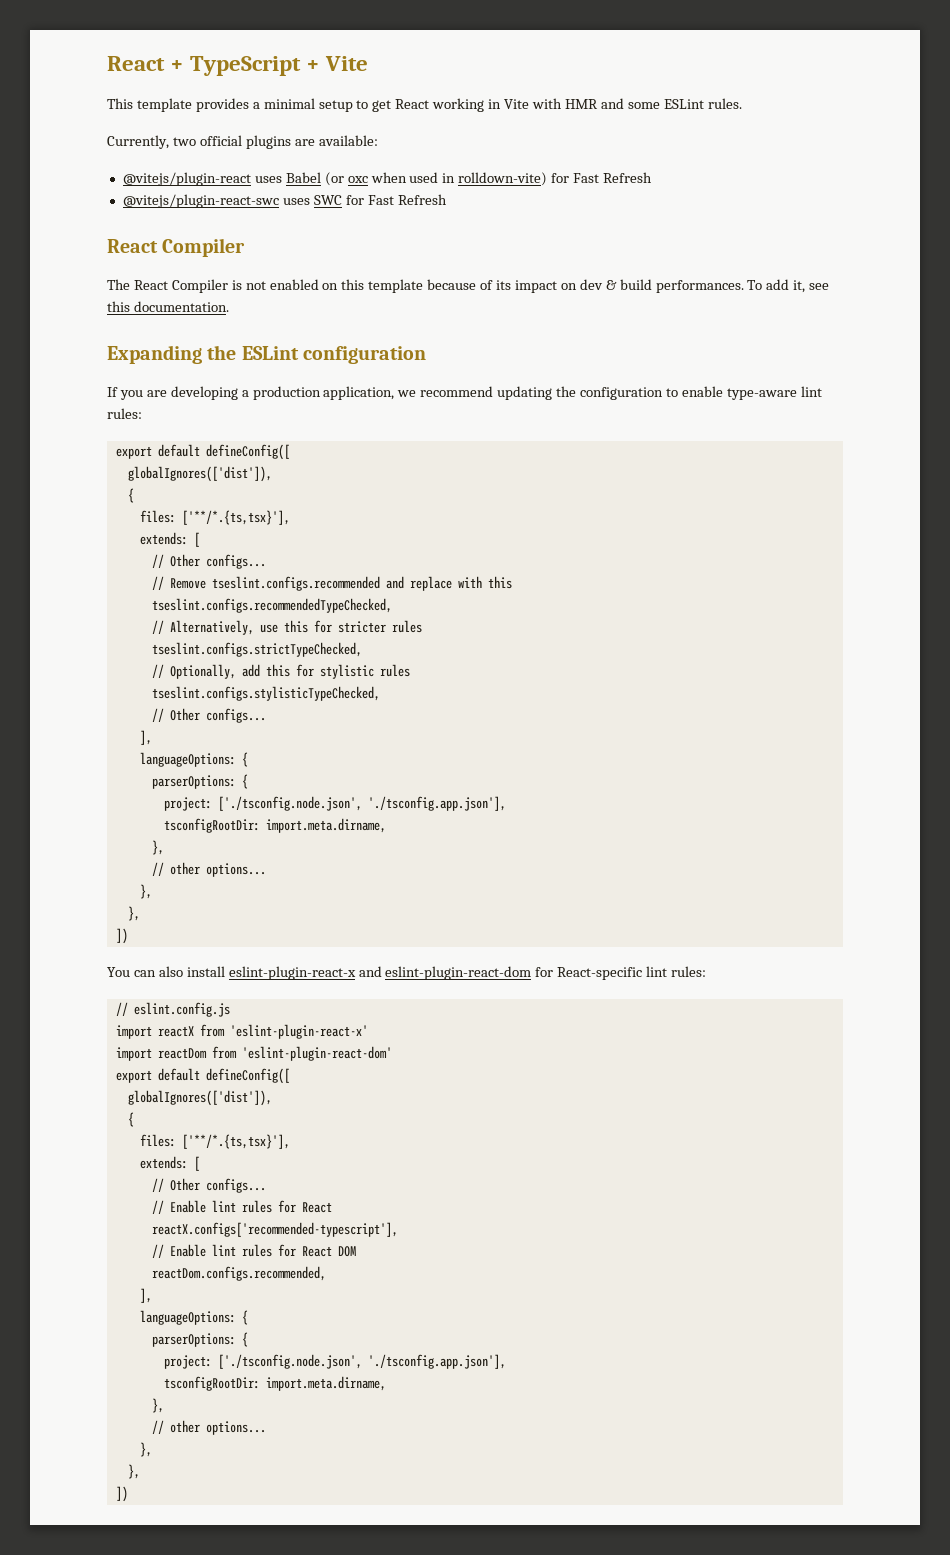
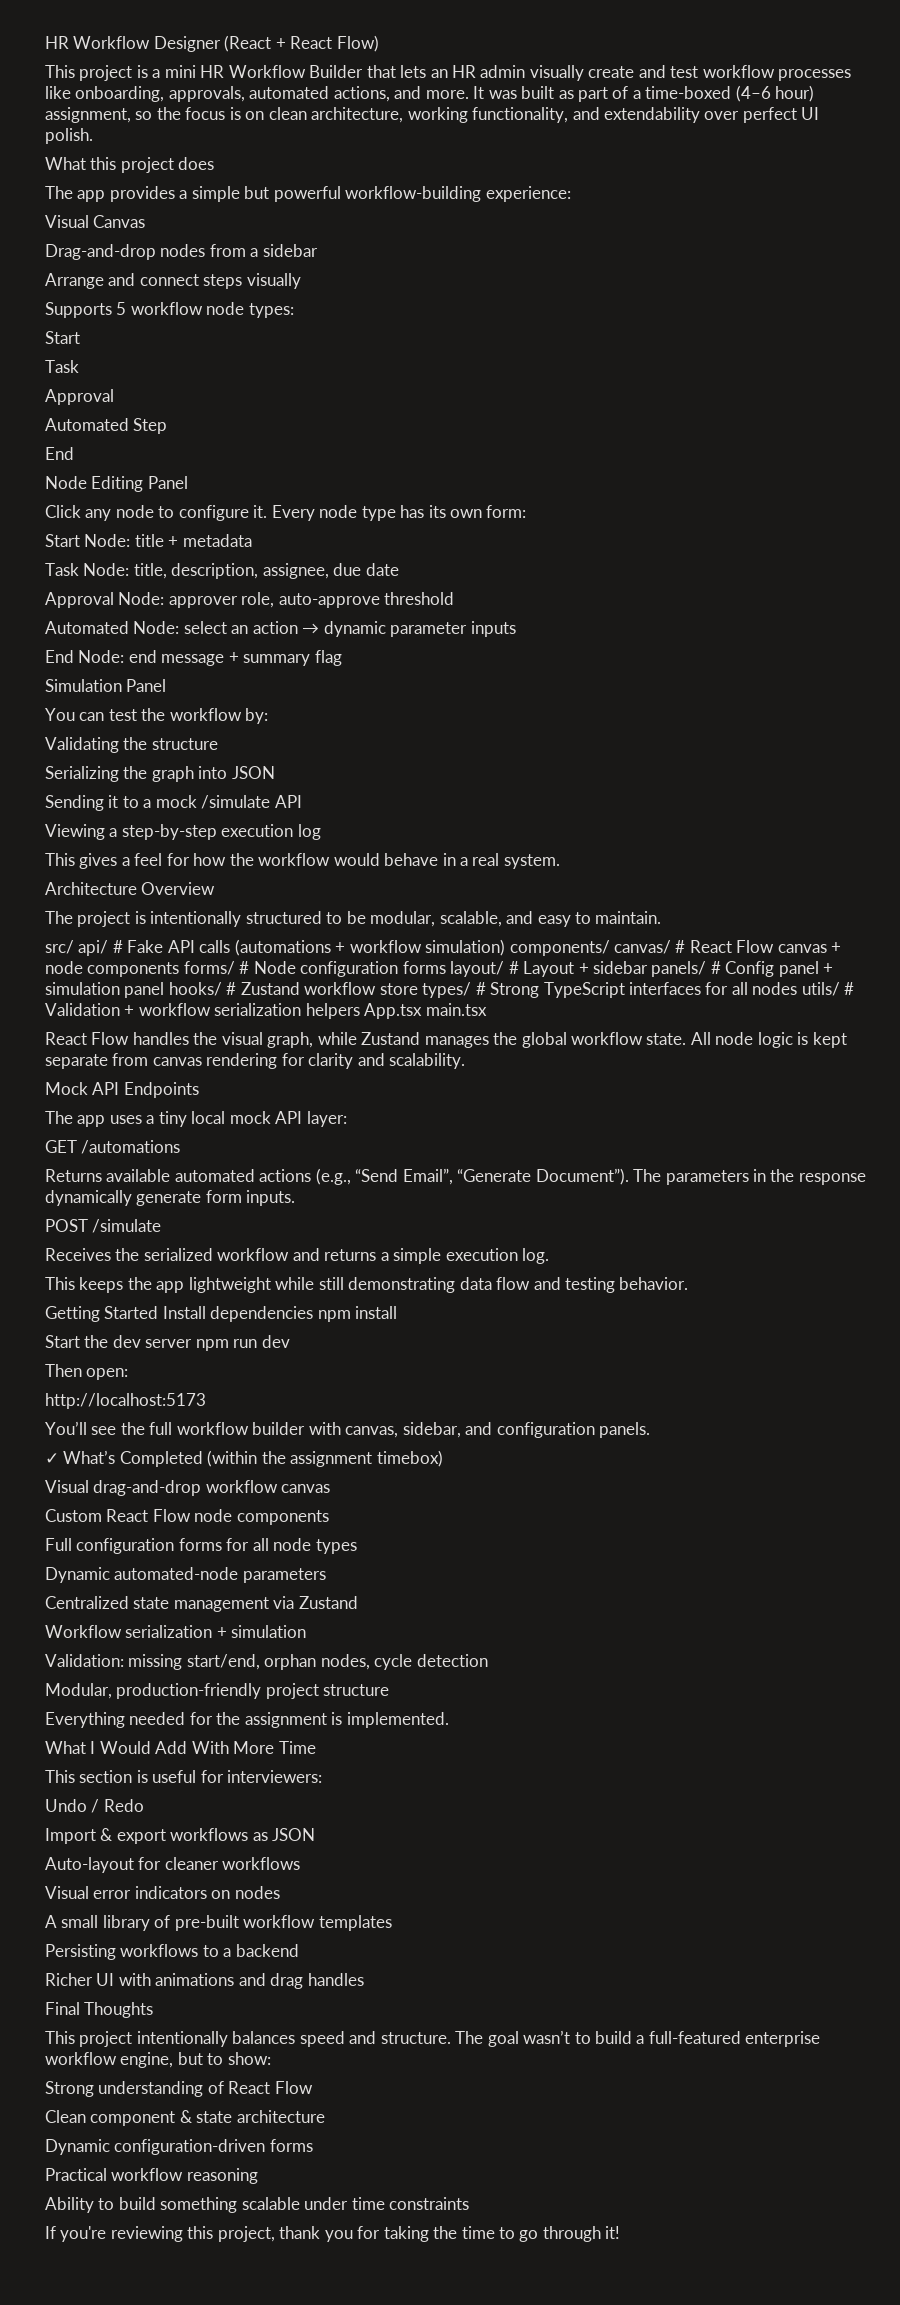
[107,56,369,76] [107,98,742,112] [107,135,378,149] [122,172,653,186] [122,194,447,208] [107,238,246,257] [107,279,830,293] [107,301,229,312] [107,345,426,364] [107,386,822,400] [107,408,142,419] [115,444,290,460] [127,466,272,482] [127,488,134,503] [139,510,290,525] [139,532,200,547] [151,554,266,569] [151,576,512,591] [151,598,392,613] [151,620,422,635] [151,642,362,657] [151,664,410,679] [151,686,380,701] [151,708,266,723] [139,730,152,745] [139,752,248,767] [151,774,248,789] [163,796,506,811] [163,818,386,833] [151,840,164,855] [151,862,266,877] [139,884,152,899] [127,906,140,921] [115,928,128,944] [107,966,707,980] [115,1002,230,1017] [115,1024,368,1039] [115,1046,392,1061] [115,1068,290,1084] [127,1090,272,1106] [127,1112,134,1127] [139,1134,290,1149] [139,1156,200,1171] [151,1178,266,1193] [151,1200,332,1214] [151,1222,398,1237] [151,1244,356,1258] [151,1266,326,1281] [139,1288,152,1303] [139,1310,248,1325] [151,1332,248,1347] [163,1354,506,1369] [163,1376,386,1391] [151,1398,164,1413] [151,1420,266,1435] [139,1442,152,1457] [127,1464,140,1479] [115,1486,128,1502] React + TypeScript + Vite // This template provides a minimal setup to get React working in Vite with HMR and some ESLint rules. // Currently, two official plugins are available: // @vitejs/plugin-react uses Babel (or oxc when used in rolldown-vite) for Fast Refresh // @vitejs/plugin-react-swc uses SWC for Fast Refresh // React Compiler // The React Compiler is not enabled on this template because of its impact on dev & build performances. To add it, see this documentation. // Expanding the ESLint configuration // If you are developing a production application, we recommend updating the configuration to enable type-aware lint rules: // export default defineConfig([ // globalIgnores(['dist']), // { // files: ['**/*.{ts,tsx}'], // extends: [ // // Other configs... // // Remove tseslint.configs.recommended and replace with this // tseslint.configs.recommendedTypeChecked, // // Alternatively, use this for stricter rules // tseslint.configs.strictTypeChecked, // // Optionally, add this for stylistic rules // tseslint.configs.stylisticTypeChecked, // // Other configs... // ], // languageOptions: { // parserOptions: { // project: ['./tsconfig.node.json', './tsconfig.app.json'], // tsconfigRootDir: import.meta.dirname, // }, // // other options... // }, // }, // ]) // You can also install eslint-plugin-react-x and eslint-plugin-react-dom for React-specific lint rules: // // eslint.config.js // import reactX from 'eslint-plugin-react-x' // import reactDom from 'eslint-plugin-react-dom' // export default defineConfig([ // globalIgnores(['dist']), // { // files: ['**/*.{ts,tsx}'], // extends: [ // // Other configs... // // Enable lint rules for React // reactX.configs['recommended-typescript'], // // Enable lint rules for React DOM // reactDom.configs.recommended, // ], // languageOptions: { // parserOptions: { // project: ['./tsconfig.node.json', './tsconfig.app.json'], // tsconfigRootDir: import.meta.dirname, // }, // // other options... // }, // }, // ]) -> [45,35,379,52] [45,65,852,81] [45,85,815,102] [45,107,820,123] [45,128,93,144] [45,157,215,173] [45,186,571,202] [45,215,146,228] [45,244,318,260] [45,273,301,289] [45,302,294,318] [45,331,80,344] [45,360,79,373] [45,389,114,405] [45,418,168,434] [45,447,74,460] [45,476,188,492] [45,505,527,521] [45,534,252,547] [45,563,399,579] [45,592,455,608] [45,621,516,637] [45,650,342,666] [45,679,167,692] [45,708,269,724] [45,737,218,753] [45,766,275,782] [45,795,302,811] [45,824,321,840] [45,853,560,869] [45,882,216,895] [45,911,662,927] [45,939,842,956] [45,961,834,977] [45,982,855,998] [45,1003,487,1019] [45,1032,847,1048] [45,1053,466,1069] [45,1082,199,1098] [45,1111,347,1127] [45,1140,181,1154] [45,1168,866,1185] [45,1190,296,1206] [45,1219,162,1233] [45,1248,550,1264] [45,1277,689,1293] [45,1306,398,1322] [45,1335,290,1351] [45,1364,129,1380] [45,1393,206,1409] [45,1421,651,1438] [45,1450,443,1467] [45,1480,331,1496] [45,1509,329,1525] [45,1538,357,1554] [45,1567,326,1583] [45,1596,358,1612] [45,1625,307,1638] [45,1654,488,1670] [45,1683,390,1699] [45,1712,449,1728] [45,1741,316,1754] [45,1770,323,1783] [45,1799,144,1813] [45,1828,316,1844] [45,1857,301,1873] [45,1886,280,1899] [45,1915,392,1931] [45,1944,299,1960] [45,1973,364,1989] [45,2002,154,2018] [45,2030,821,2047] [45,2052,271,2068] [45,2081,313,2097] [45,2110,325,2126] [45,2139,313,2155] [45,2168,258,2184] [45,2197,470,2213] [45,2226,621,2242] HR Workflow Designer (React + React Flow) // This project is a mini HR Workflow Builder that lets an HR admin visually create and test workflow processes like onboarding, approvals, automated actions, and more. It was built as part of a time-boxed (4–6 hour) assignment, so the focus is on clean architecture, working functionality, and extendability over perfect UI polish. // What this project does // The app provides a simple but powerful workflow-building experience: // Visual Canvas // Drag-and-drop nodes from a sidebar // Arrange and connect steps visually // Supports 5 workflow node types: // Start // Task // Approval // Automated Step // End // Node Editing Panel // Click any node to configure it. Every node type has its own form: // Start Node: title + metadata // Task Node: title, description, assignee, due date // Approval Node: approver role, auto-approve threshold // Automated Node: select an action → dynamic parameter inputs // End Node: end message + summary flag // Simulation Panel // You can test the workflow by: // Validating the structure // Serializing the graph into JSON // Sending it to a mock /simulate API // Viewing a step-by-step execution log // This gives a feel for how the workflow would behave in a real system. // Architecture Overview // The project is intentionally structured to be modular, scalable, and easy to maintain. // src/ api/ # Fake API calls (automations + workflow simulation) components/ canvas/ # React Flow canvas + node components forms/ # Node configuration forms layout/ # Layout + sidebar panels/ # Config panel + simulation panel hooks/ # Zustand workflow store types/ # Strong TypeScript interfaces for all nodes utils/ # Validation + workflow serialization helpers App.tsx main.tsx // React Flow handles the visual graph, while Zustand manages the global workflow state. All node logic is kept separate from canvas rendering for clarity and scalability. // Mock API Endpoints // The app uses a tiny local mock API layer: // GET /automations // Returns available automated actions (e.g., “Send Email”, “Generate Document”). The parameters in the response dynamically generate form inputs. // POST /simulate // Receives the serialized workflow and returns a simple execution log. // This keeps the app lightweight while still demonstrating data flow and testing behavior. // Getting Started Install dependencies npm install // Start the dev server npm run dev // Then open: // http://localhost:5173 // You’ll see the full workflow builder with canvas, sidebar, and configuration panels. // ✓ What’s Completed (within the assignment timebox) // Visual drag-and-drop workflow canvas // Custom React Flow node components // Full configuration forms for all node types // Dynamic automated-node parameters // Centralized state management via Zustand // Workflow serialization + simulation // Validation: missing start/end, orphan nodes, cycle detection // Modular, production-friendly project structure // Everything needed for the assignment is implemented. // What I Would Add With More Time // This section is useful for interviewers: // Undo / Redo // Import & export workflows as JSON // Auto-layout for cleaner workflows // Visual error indicators on nodes // A small library of pre-built workflow templates // Persisting workflows to a backend // Richer UI with animations and drag handles // Final Thoughts // This project intentionally balances speed and structure. The goal wasn’t to build a full-featured enterprise workflow engine, but to show: // Strong understanding of React Flow // Clean component & state architecture // Dynamic configuration-driven forms // Practical workflow reasoning // Ability to build something scalable under time constraints // If you're reviewing this project, thank you for taking the time to go through it!

